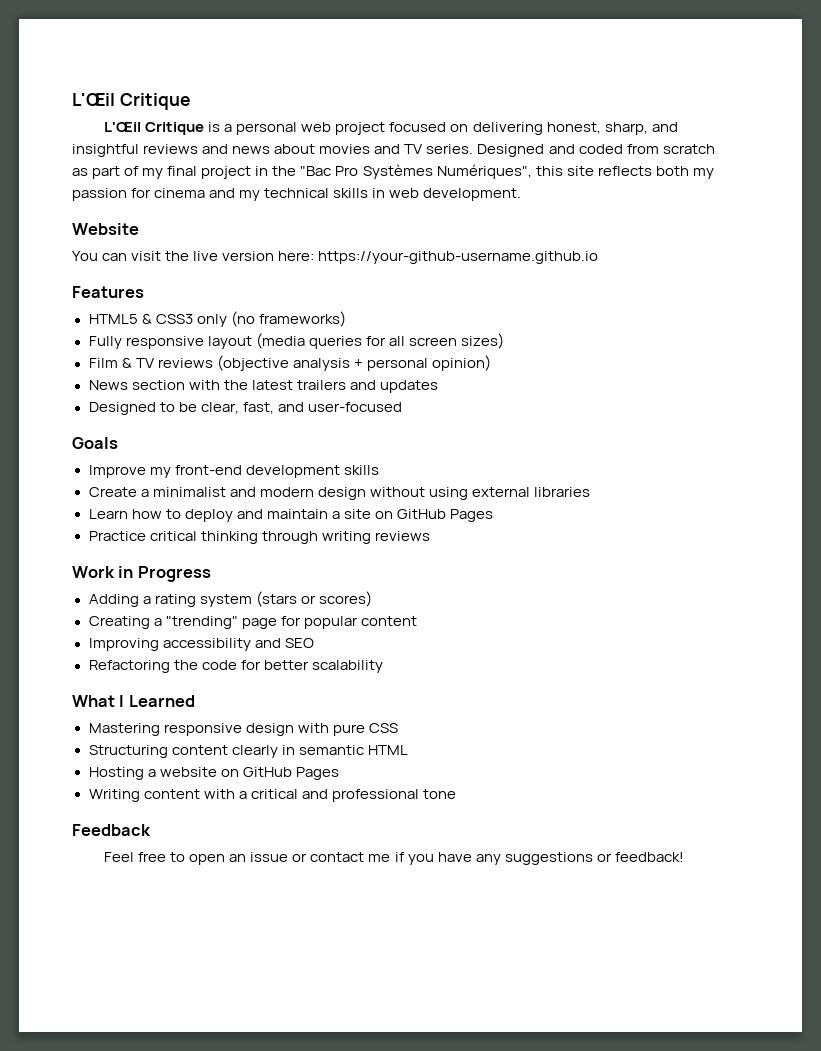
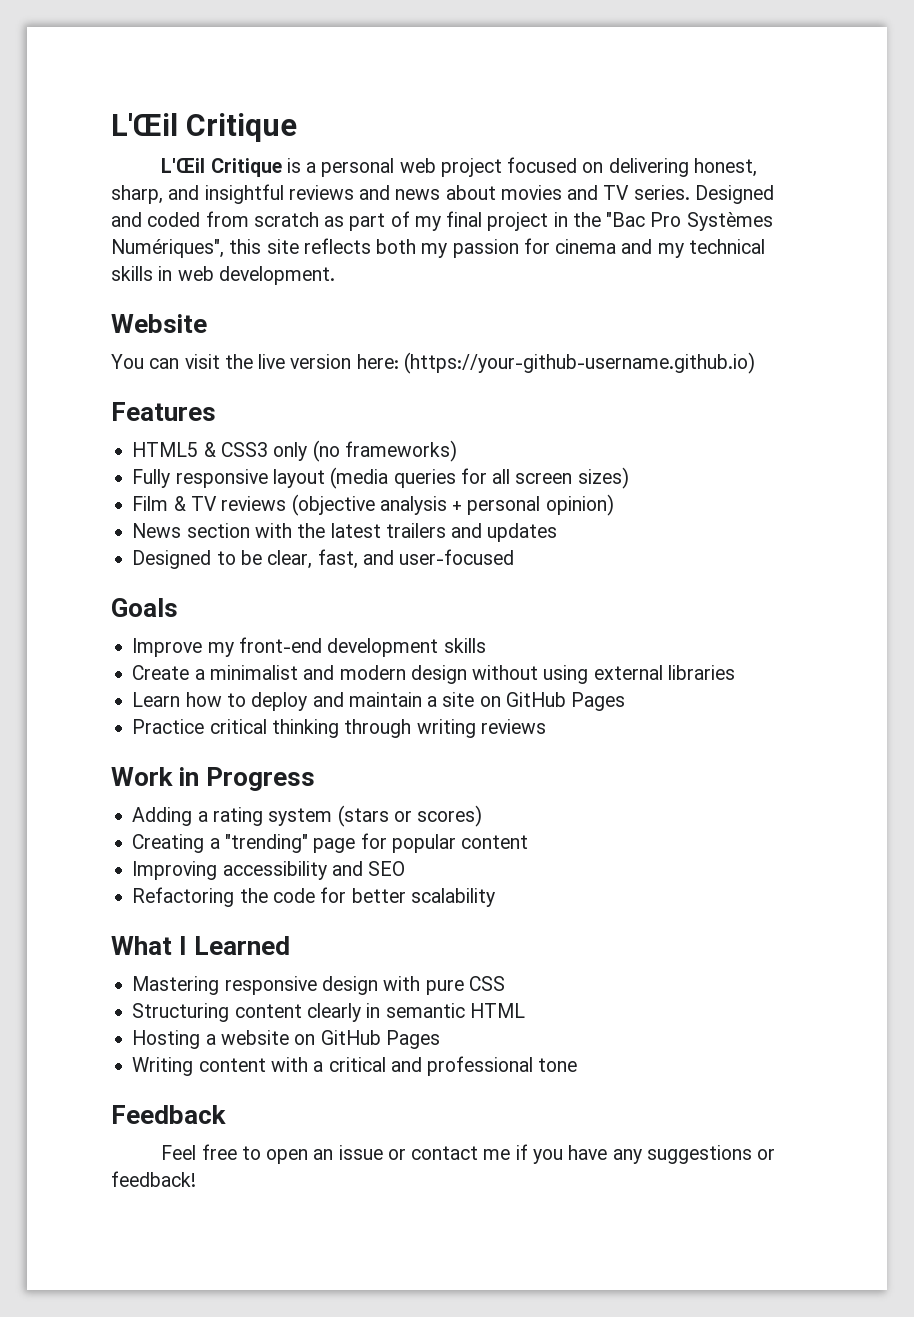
[318,251,599,264] https://your-github-username.github.io -> [403,352,755,374] (https://your-github-username.github.io)

